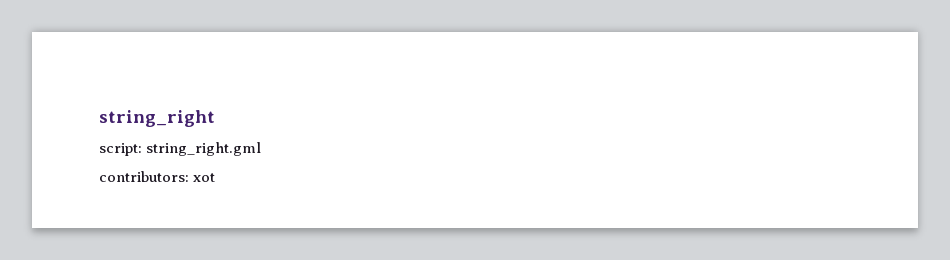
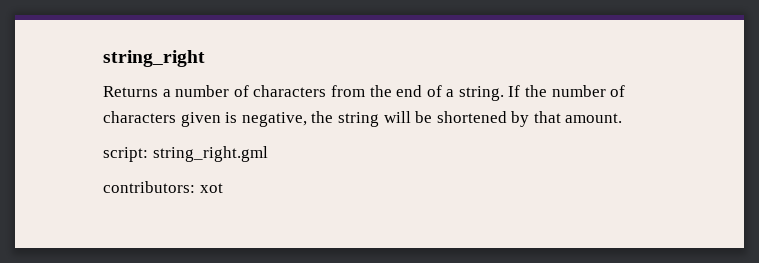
(215, 118) none -> [103,85,626,101] [103,111,623,127] // Returns a number of characters from the end of a string. If the number of characters given is negative, the string will be shortened by that amount.

